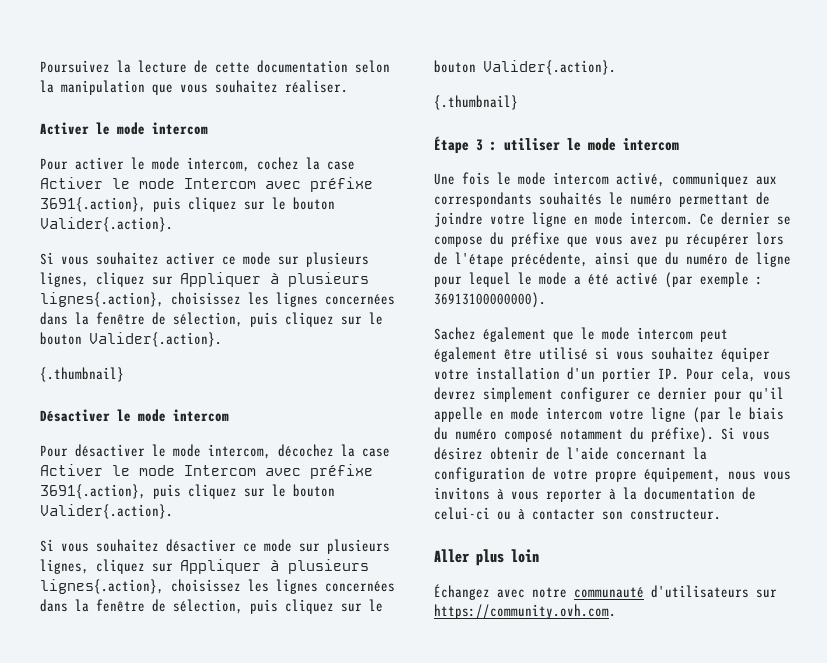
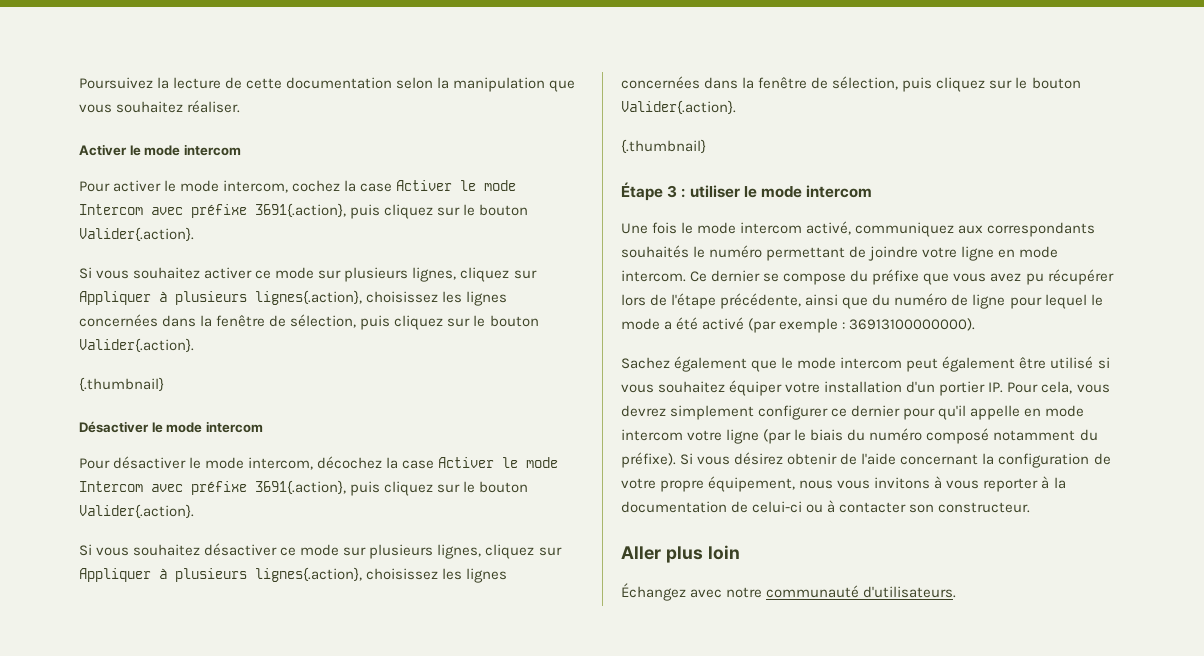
[651,585,777,598] [434,604,616,619] d'utilisateurs sur https://community.ovh.com. -> [863,586,957,598] d'utilisateurs.

